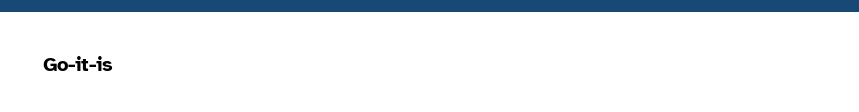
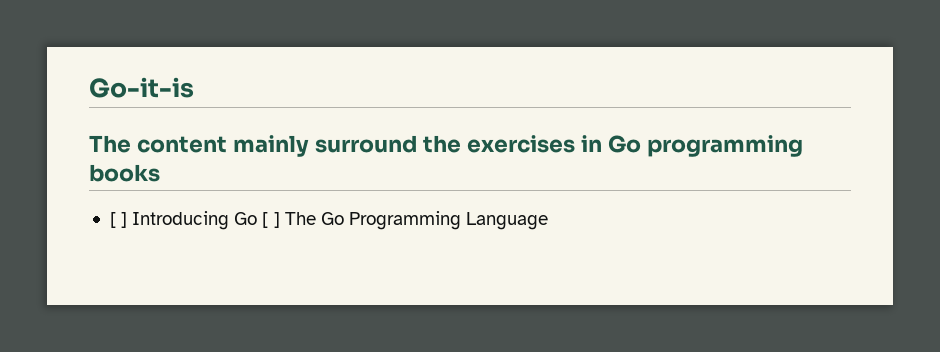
(113, 63) none -> [89,135,803,157] [89,164,160,182] [109,211,549,230] // The content mainly surround the exercises in Go programming books // [ ] Introducing Go [ ] The Go Programming Language

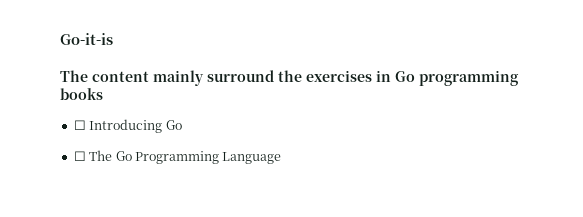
[109,212,128,228] [ ] -> [73,120,86,130] ☐
[262,212,280,228] [ ] -> [73,151,86,161] // ☐

